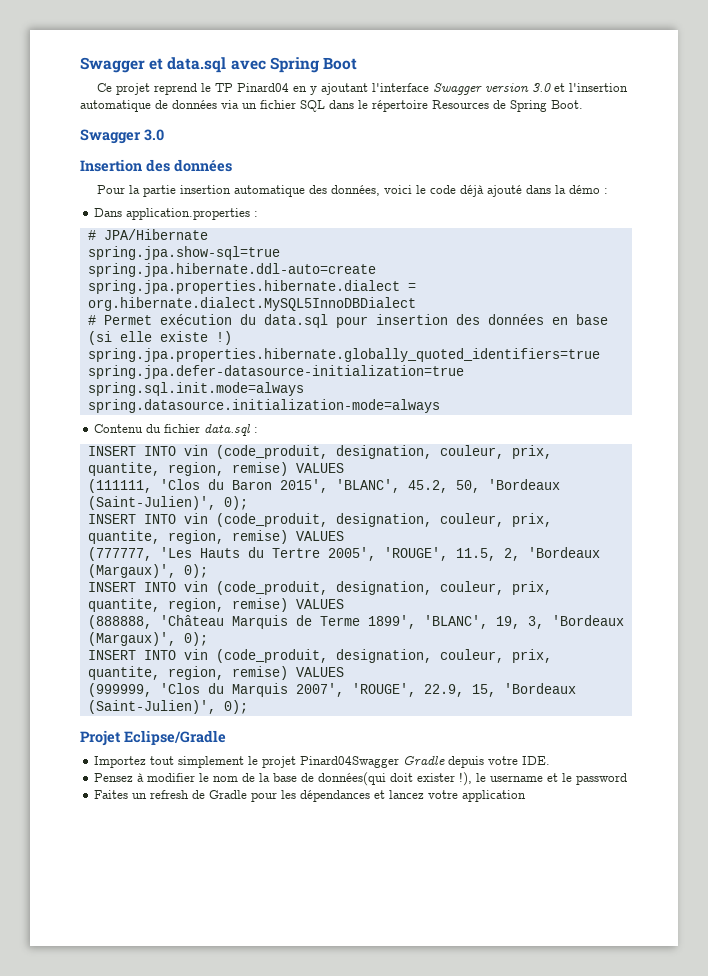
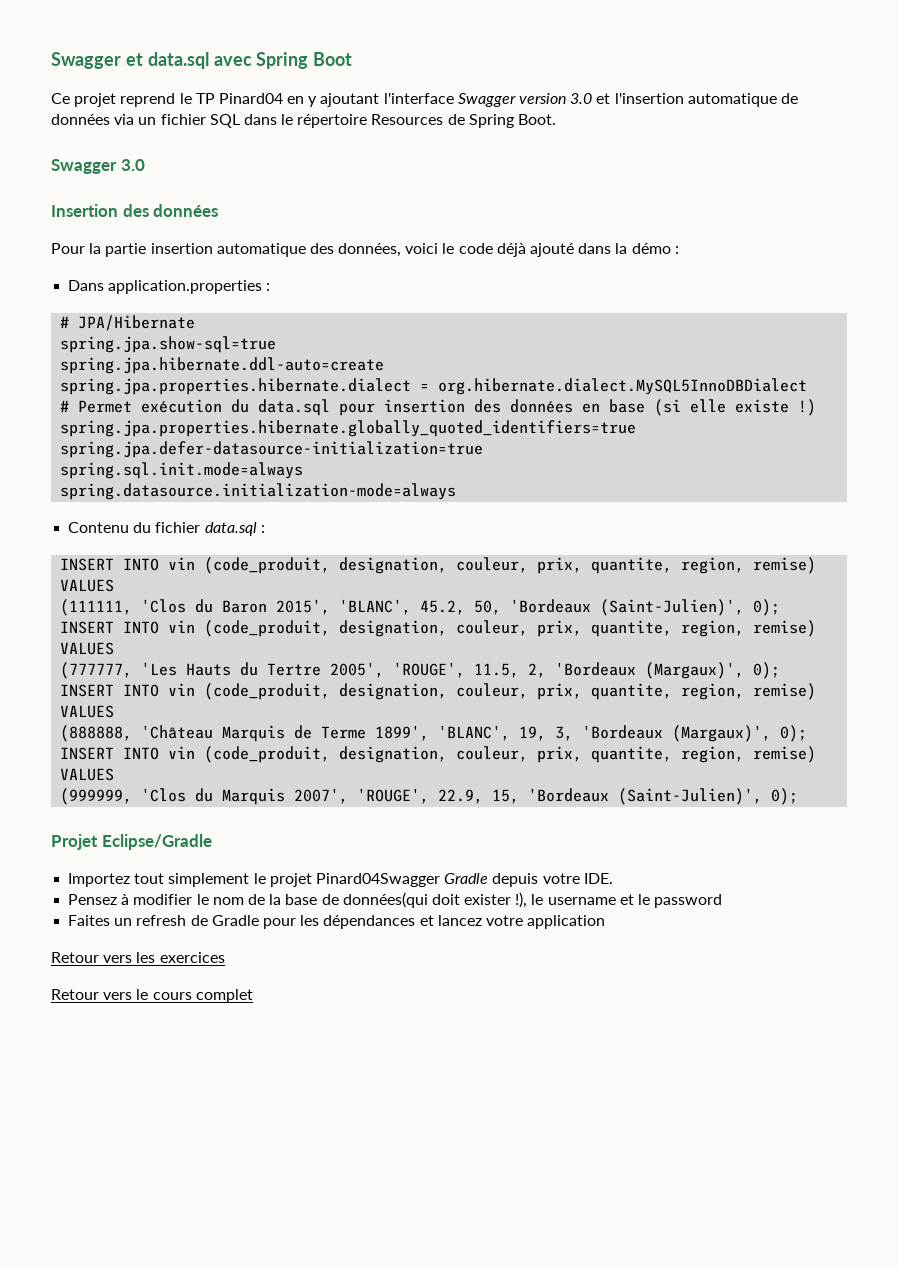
(527, 796) none -> [51,952,225,963] [51,989,253,1003] // Retour vers les exercices // Retour vers le cours complet

